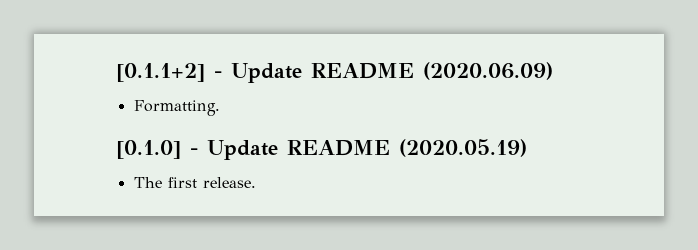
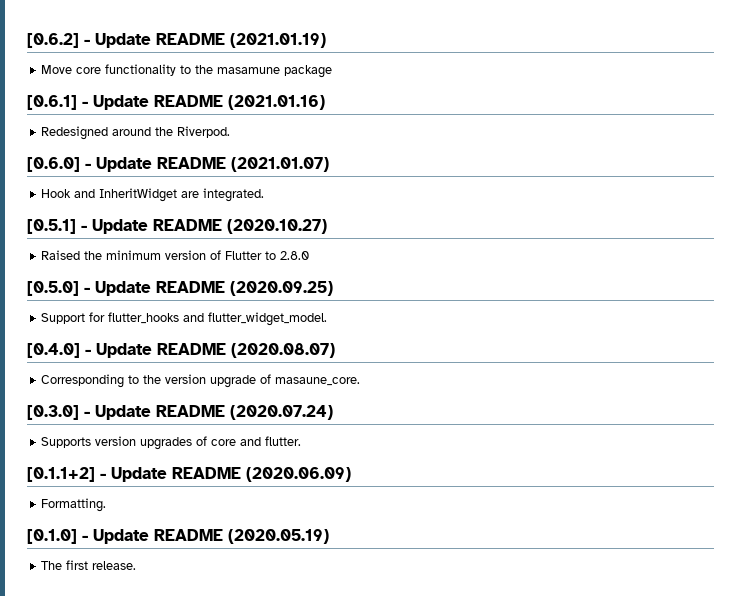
(116, 72) none -> [27,33,326,48] [41,64,333,78] [27,95,325,110] [41,126,231,140] [27,157,329,172] [41,188,265,202] [27,219,327,234] [41,250,310,260] [27,281,333,296] [41,312,328,326] [27,343,335,358] [41,374,361,388] [27,405,333,420] [41,436,302,450] [0.6.2] - Update README (2021.01.19) // Move core functionality to the masamune package // [0.6.1] - Update README (2021.01.16) // Redesigned around the Riverpod. // [0.6.0] - Update README (2021.01.07) // Hook and InheritWidget are integrated. // [0.5.1] - Update README (2020.10.27) // Raised the minimum version of Flutter to 2.8.0 // [0.5.0] - Update README (2020.09.25) // Support for flutter_hooks and flutter_widget_model. // [0.4.0] - Update README (2020.08.07) // Corresponding to the version upgrade of masaune_core. // [0.3.0] - Update README (2020.07.24) // Supports version upgrades of core and flutter. //

